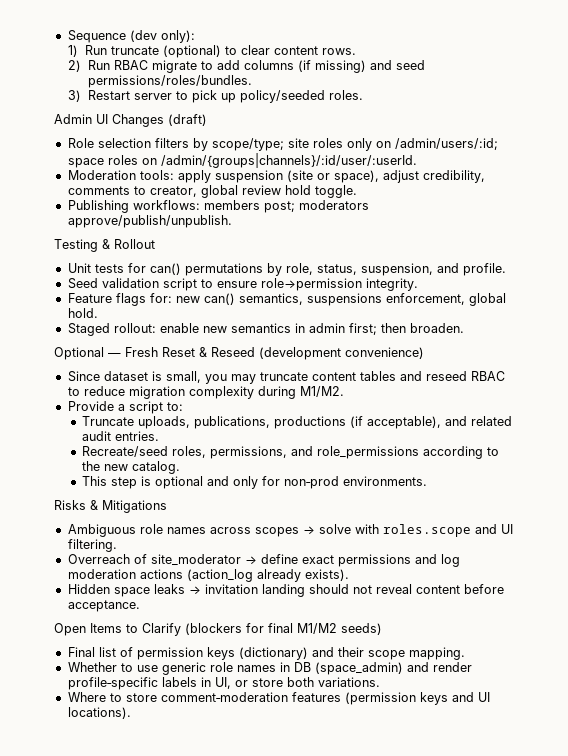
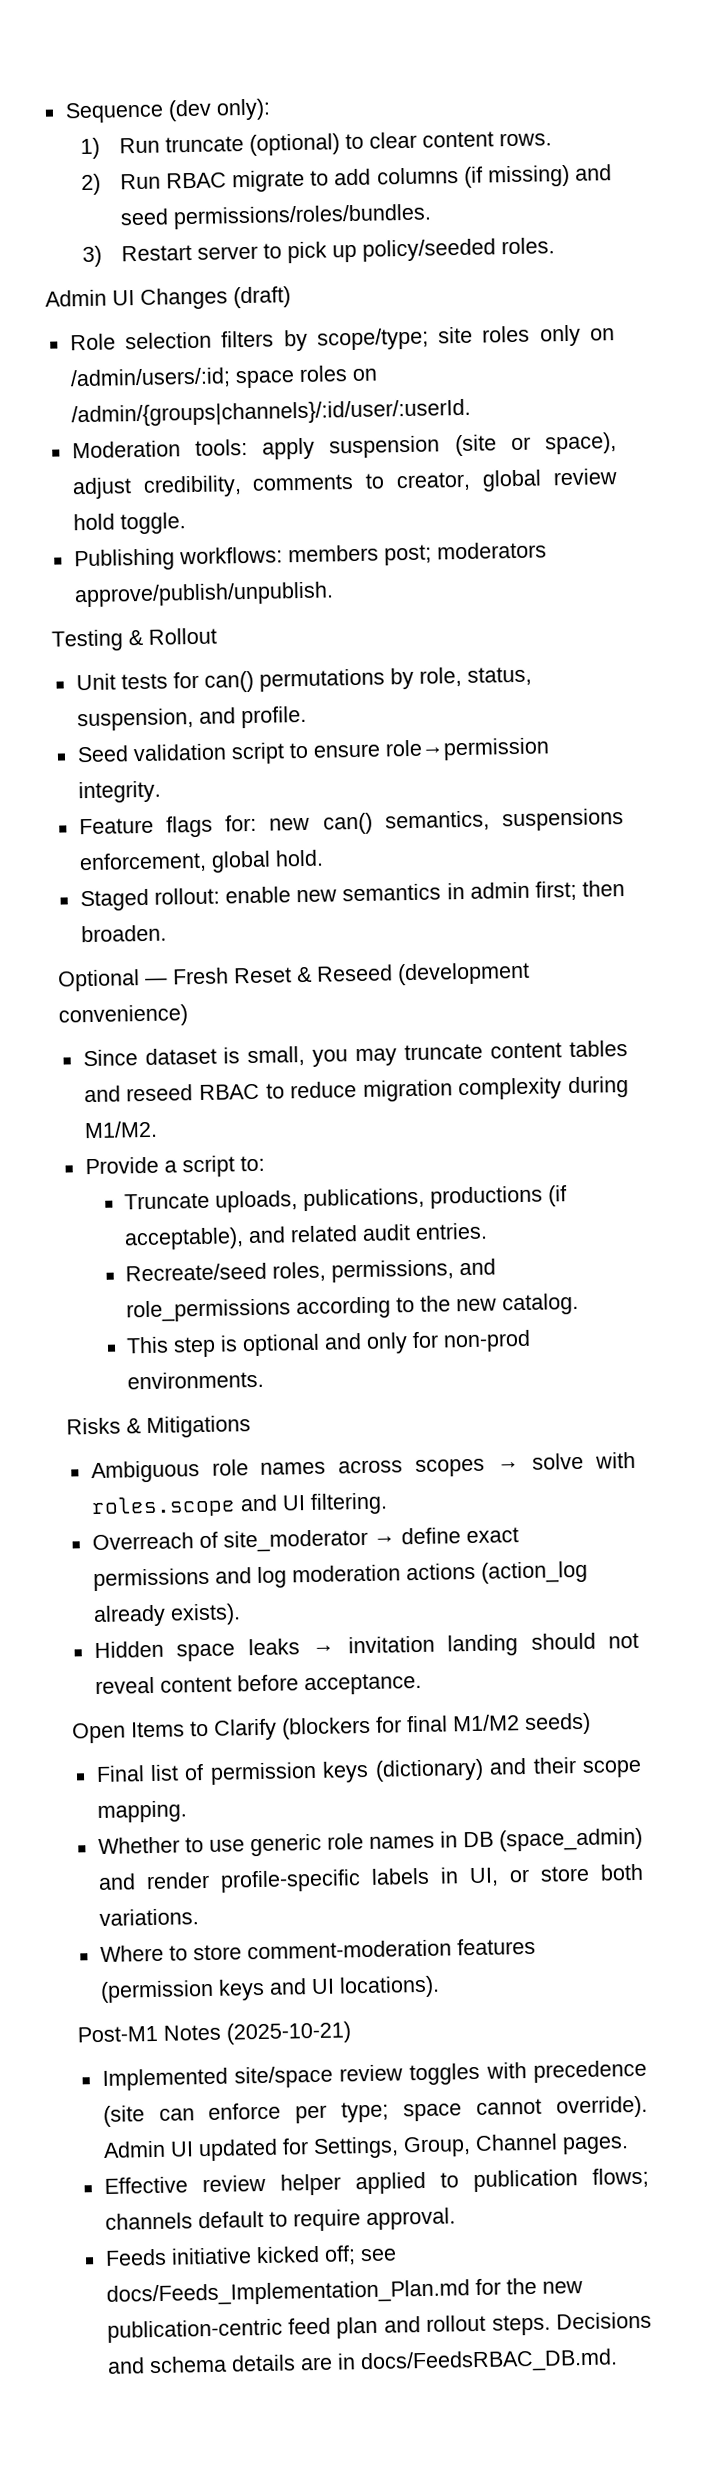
(131, 713) none -> [77,2021,352,2045] [101,2059,647,2091] [102,2095,648,2127] [102,2133,629,2162] [103,2167,649,2196] [104,2207,456,2232] [104,2245,397,2266] [105,2277,583,2307] [106,2311,652,2343] [106,2348,618,2375] // Post‑M1 Notes (2025-10-21) // Implemented site/space review toggles with precedence (site can enforce per type; space cannot override). Admin UI updated for Settings, Group, Channel pages. // Effective review helper applied to publication flows; channels default to require approval. // Feeds initiative kicked off; see docs/Feeds_Implementation_Plan.md for the new publication-centric feed plan and rollout steps. Decisions and schema details are in docs/FeedsRBAC_DB.md.

